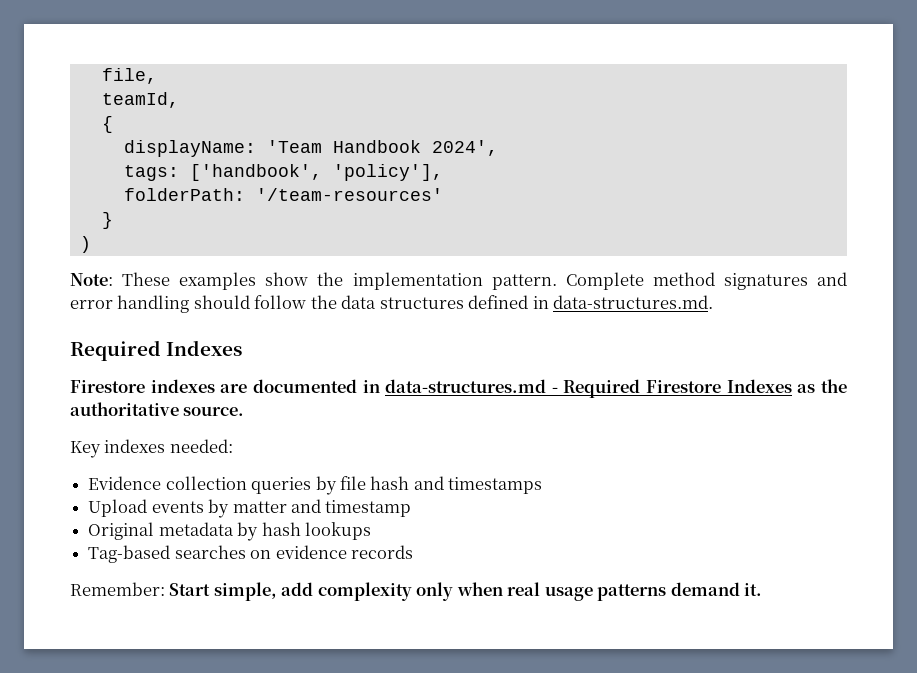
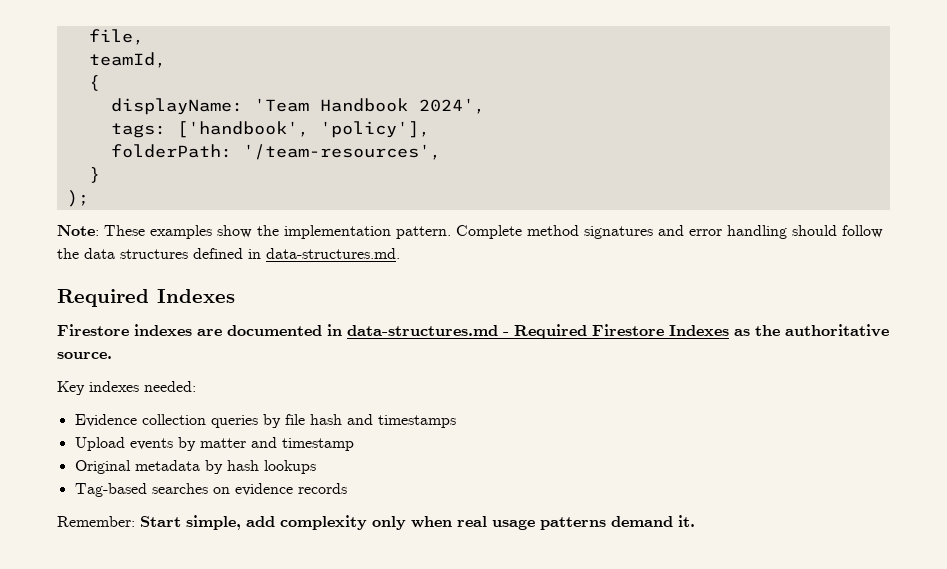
[255,188,443,201] '/team-resources' -> [242,144,441,160] '/team-resources',
[79,236,91,253] ) -> [66,190,89,207] );

